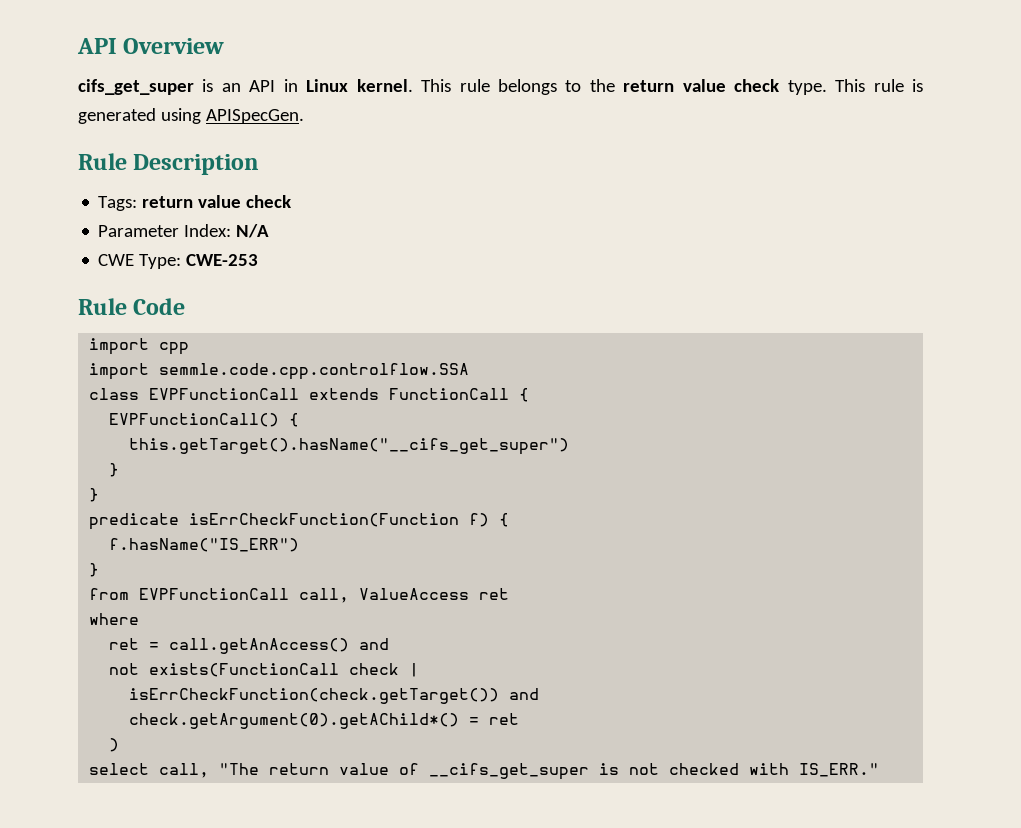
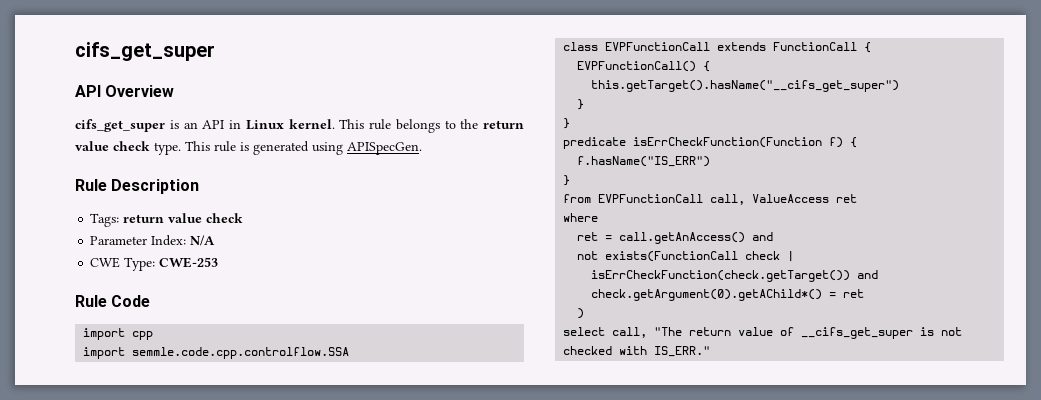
(77, 46) none -> [75,42,215,61] cifs_get_super //

